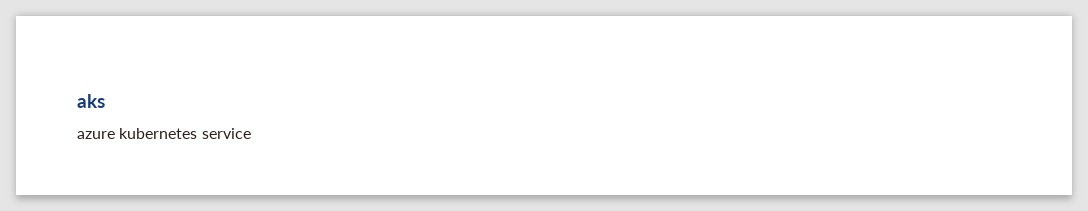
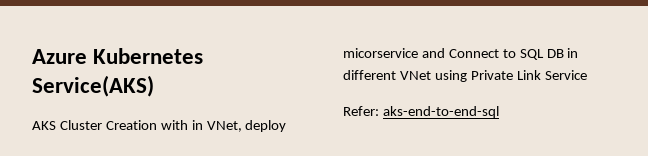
[77,94,105,108] [77,128,251,139] aks // azure kubernetes service -> [32,48,204,64] [32,75,154,97] [32,120,287,132] [343,48,579,60] [343,70,587,82] [343,106,499,118] Azure Kubernetes Service(AKS) // AKS Cluster Creation with in VNet, deploy micorservice and Connect to SQL DB in different VNet using Private Link Service // Refer: aks-end-to-end-sql

